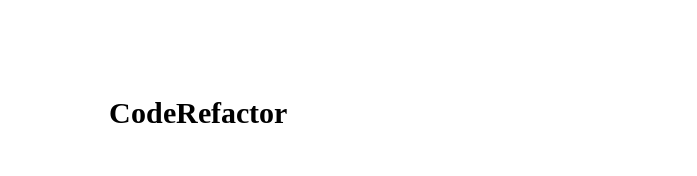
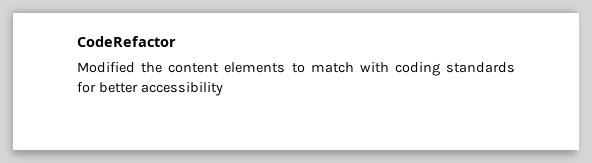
(287, 112) none -> [77,62,515,76] [77,82,223,96] // Modified the content elements to match with coding standards for better accessibility

